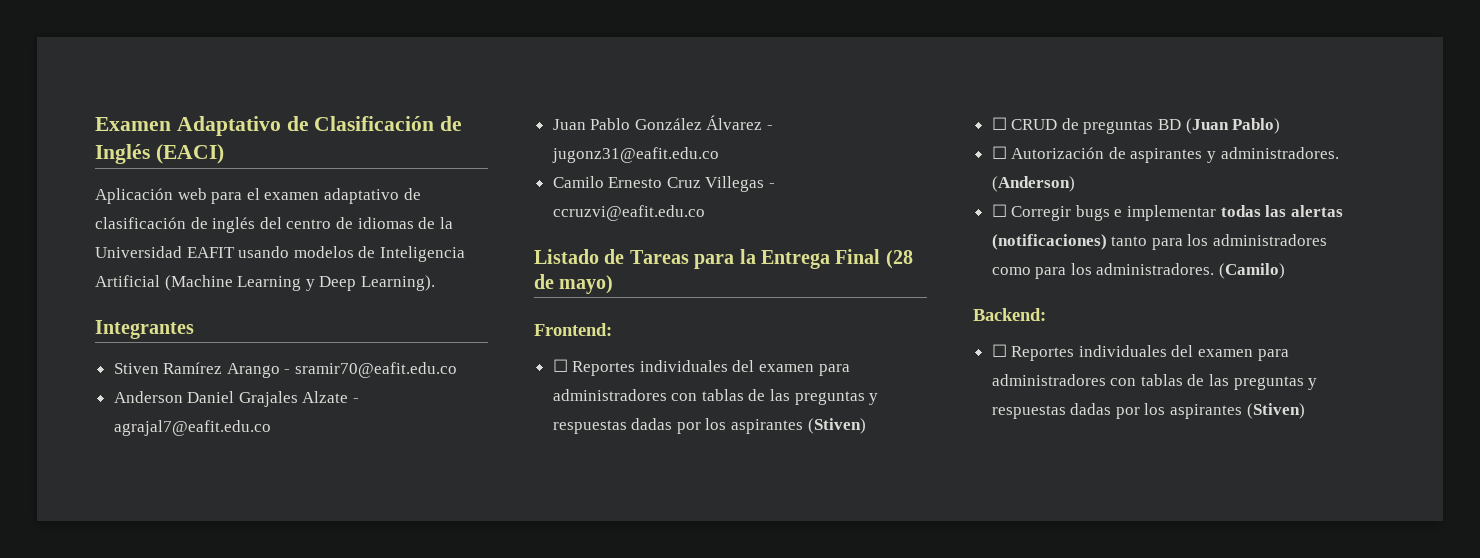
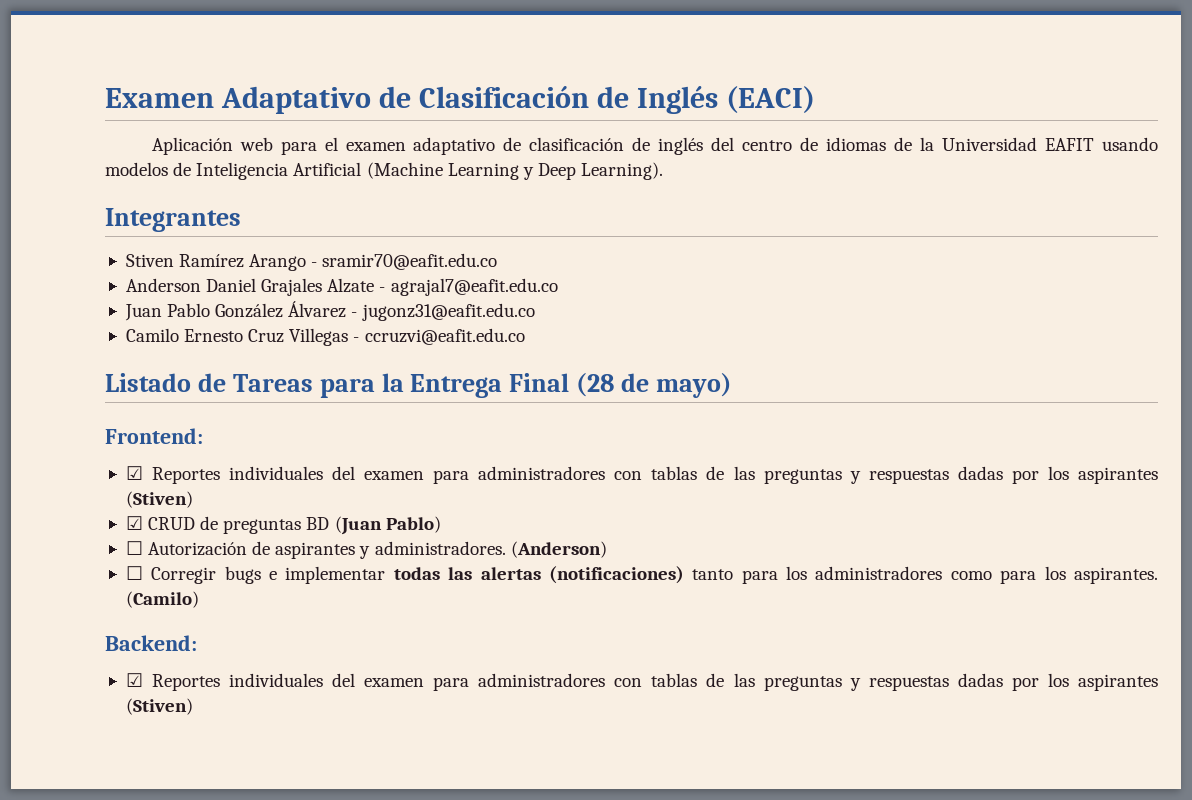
[552,359,568,372] ☐ -> [125,466,143,480] ☑
[991,117,1007,130] ☐ -> [125,516,143,530] ☑
[1096,263,1215,275] administradores. -> [1074,567,1158,584] aspirantes.
[991,344,1007,357] ☐ -> [125,673,143,687] ☑

